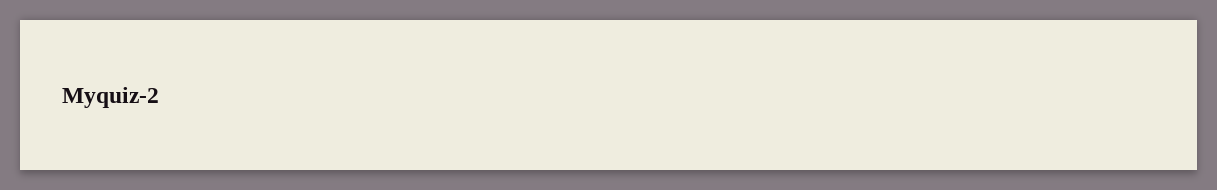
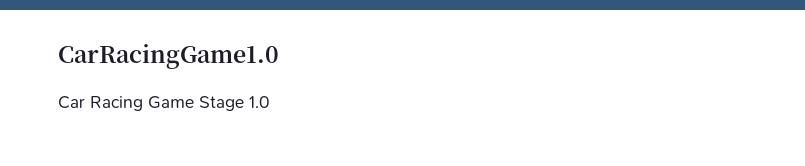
[62,87,159,108] Myquiz-2 -> [58,44,279,69] [58,96,270,111] CarRacingGame1.0 // Car Racing Game Stage 1.0

